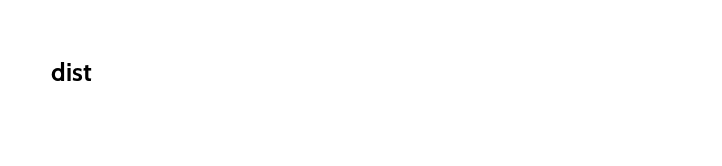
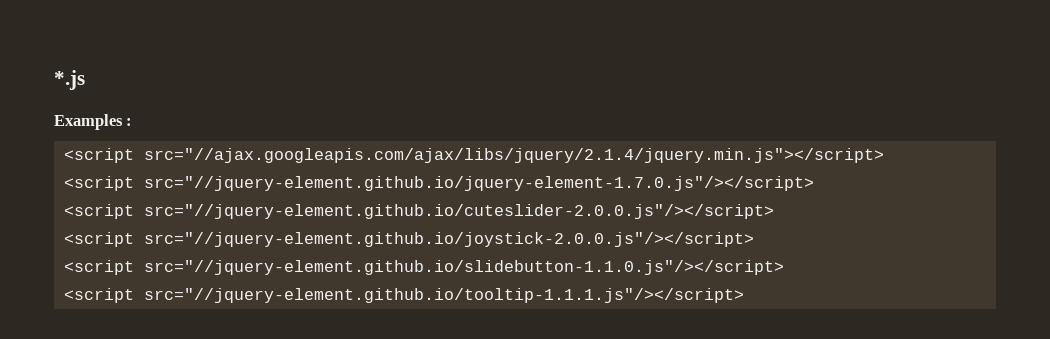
[51,62,92,81] dist -> [54,70,85,90] [54,114,133,130] [63,148,884,163] [63,176,814,191] [63,204,774,219] [63,232,754,247] [63,260,784,275] [63,288,744,303] *.js // Examples : // <script src="//ajax.googleapis.com/ajax/libs/jquery/2.1.4/jquery.min.js"></script> // <script src="//jquery-element.github.io/jquery-element-1.7.0.js"/></script> // <script src="//jquery-element.github.io/cuteslider-2.0.0.js"/></script> // <script src="//jquery-element.github.io/joystick-2.0.0.js"/></script> // <script src="//jquery-element.github.io/slidebutton-1.1.0.js"/></script> // <script src="//jquery-element.github.io/tooltip-1.1.1.js"/></script>

